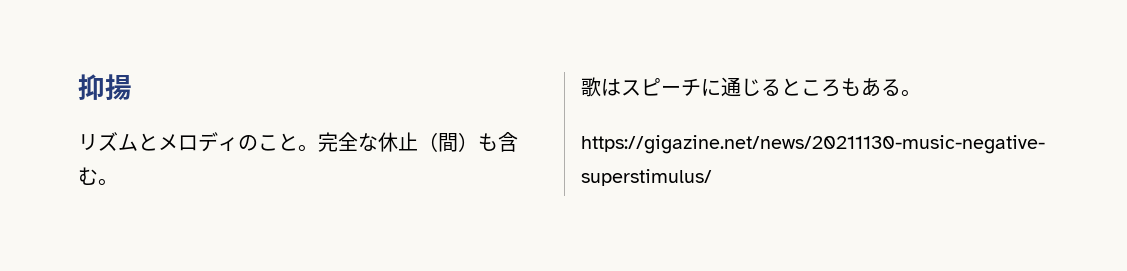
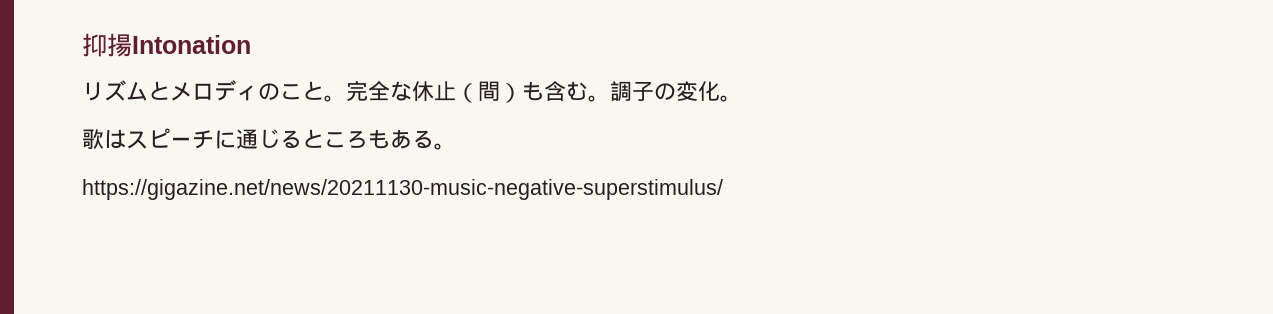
(132, 87) none -> [132,35,251,54] Intonation
(118, 182) none -> [610,81,742,102] 調子の変化。

